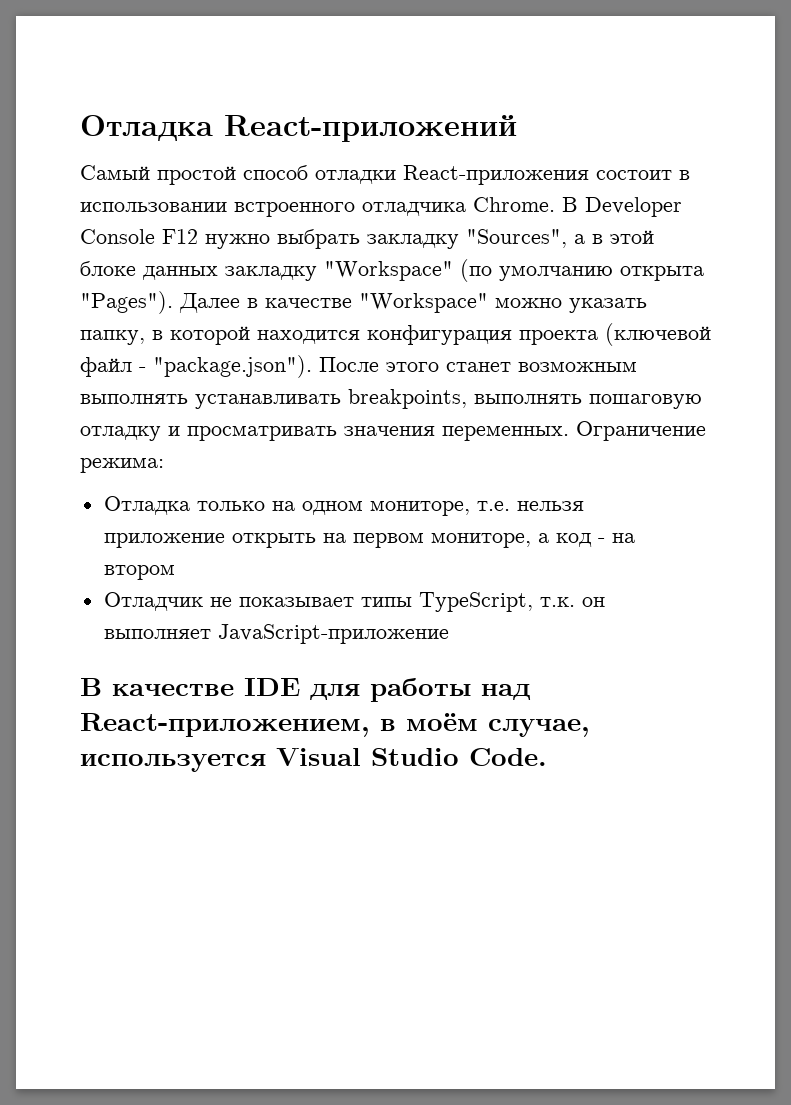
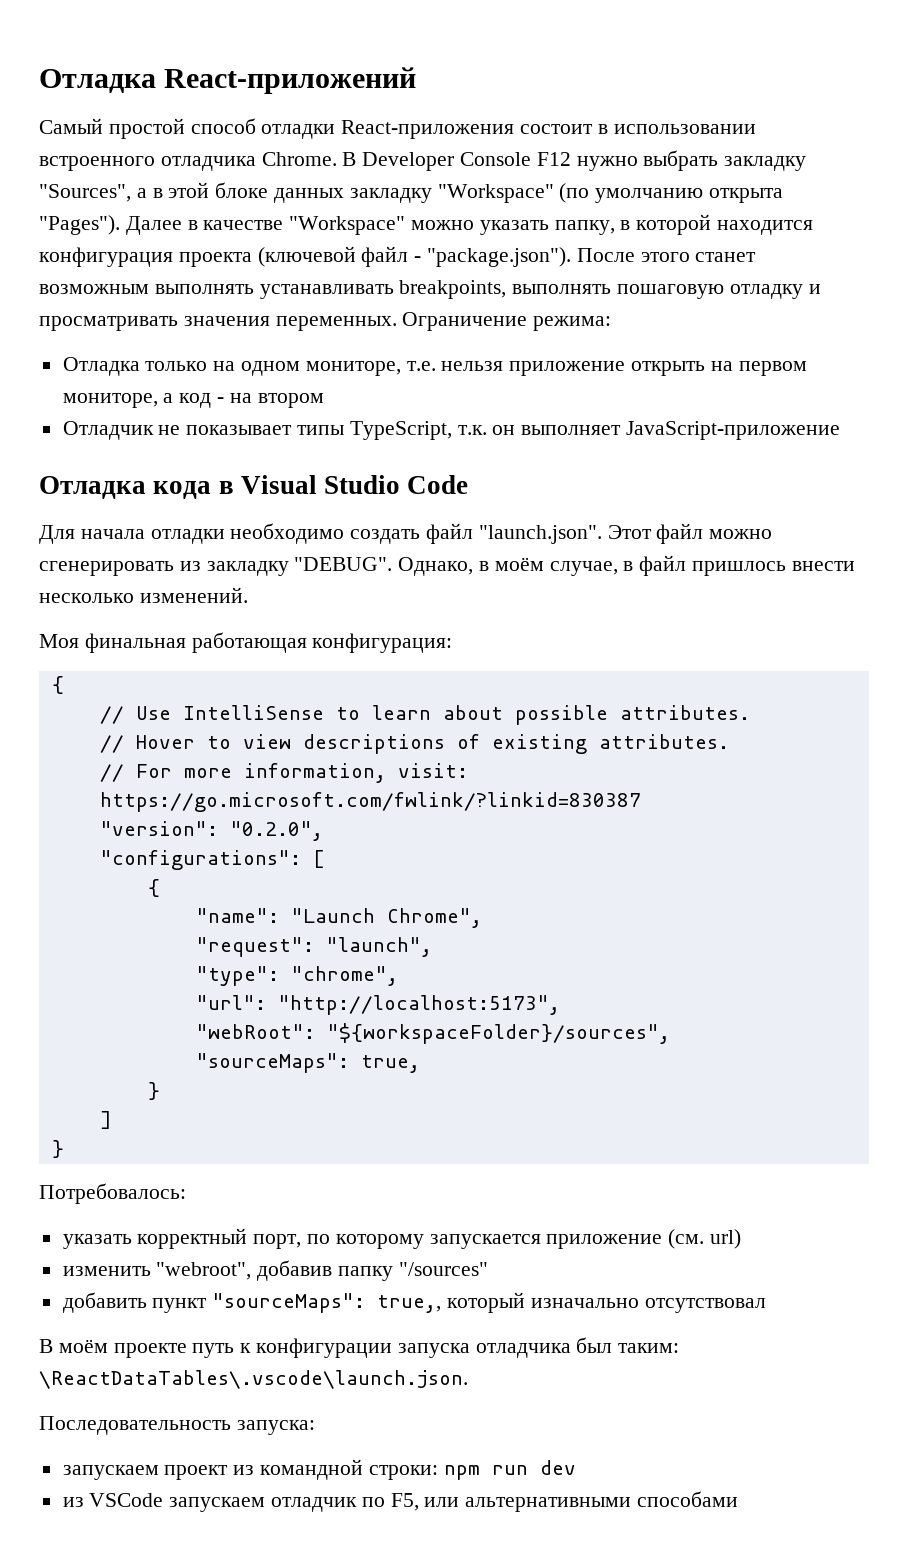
[80,678,531,702] [80,713,590,737] [80,748,547,772] В качестве IDE для работы над React-приложением, в моём случае, используется Visual Studio Code. -> [39,475,469,499] [39,523,773,544] [39,555,855,576] [39,587,248,603] [39,632,453,653] [51,676,64,694] [99,705,750,725] [99,734,729,754] [99,763,468,783] [99,792,641,812] [99,821,323,841] [99,850,325,870] [147,879,160,897] [195,908,482,928] [195,937,432,957] [195,966,398,986] [195,995,560,1015] [195,1023,670,1044] [195,1053,420,1073] [147,1082,160,1100] [99,1111,112,1129] [51,1140,64,1158] [39,1183,186,1204] [62,1228,742,1249] [62,1260,488,1281] [62,1292,766,1313] [39,1337,680,1358] [39,1370,468,1389] [39,1416,315,1435] [62,1459,576,1480] [62,1491,739,1512] Отладка кода в Visual Studio Code // Для начала отладки необходимо создать файл "launch.json". Этот файл можно сгенерировать из закладку "DEBUG". Однако, в моём случае, в файл пришлось внести несколько изменений. // Моя финальная работающая конфигурация: // { // // Use IntelliSense to learn about possible attributes. // // Hover to view descriptions of existing attributes. // // For more information, visit: https://go.microsoft.com/fwlink/?linkid=830387 // "version": "0.2.0", // "configurations": [ // { // "name": "Launch Chrome", // "request": "launch", // "type": "chrome", // "url": "http://localhost:5173", // "webRoot": "${workspaceFolder}/sources", // "sourceMaps": true, // } // ] // } // Потребовалось: // указать корректный порт, по которому запускается приложение (см. url) // изменить "webroot", добавив папку "/sources" // добавить пункт "sourceMaps": true,, который изначально отсутствовал // В моём проекте путь к конфигурации запуска отладчика был таким: \ReactDataTables\.vscode\launch.json. // Последовательность запуска: // запускаем проект из командной строки: npm run dev // из VSCode запускаем отладчик по F5, или альтернативными способами

